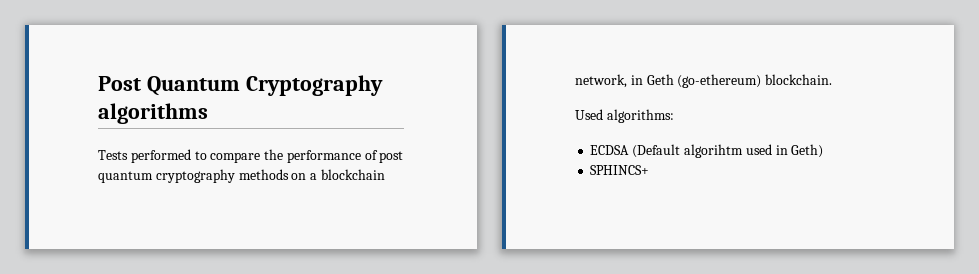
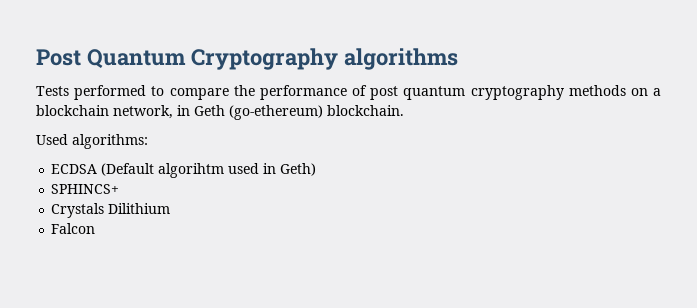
(650, 170) none -> [51,203,171,218] [51,223,96,234] // Crystals Dilithium // Falcon

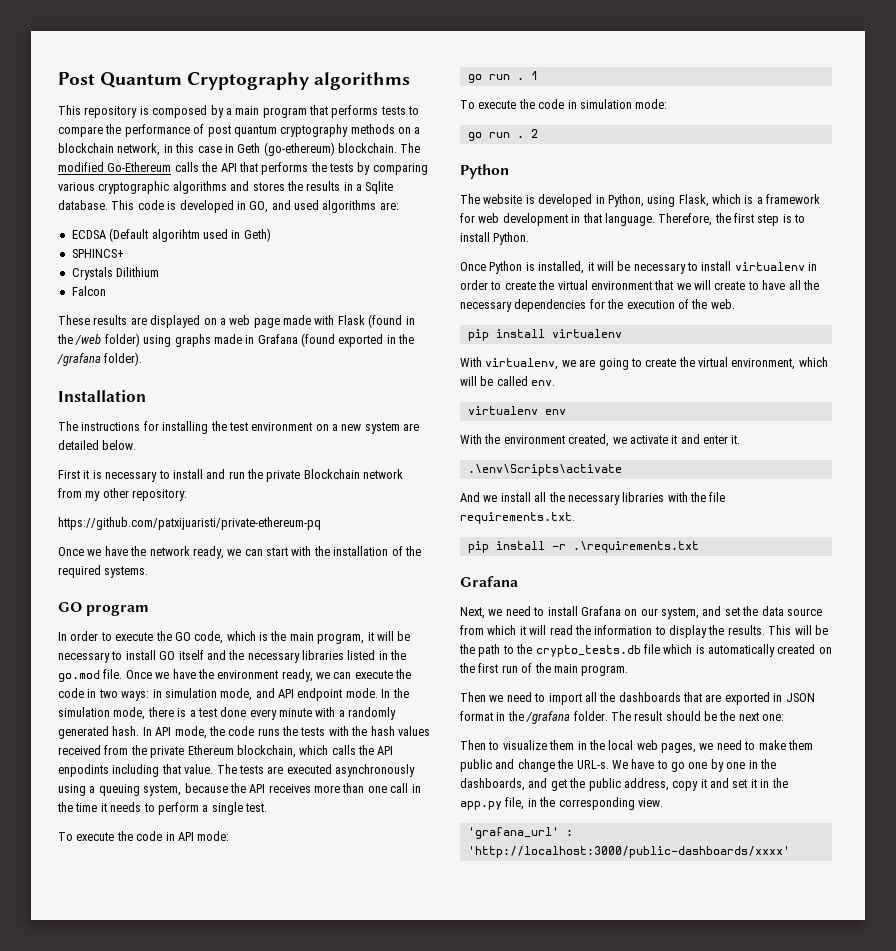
[36,85,147,100] Tests performed -> [58,105,406,118] This repository is composed by a main program that performs tests
(190, 110) none -> [175,143,234,153] this case in
[36,134,148,149] // Used algorithms: -> [400,143,421,153] [58,162,428,175] [58,181,394,194] [58,200,399,213] The modified Go-Ethereum calls the API that performs the tests by comparing various cryptographic algorithms and stores the results in a Sqlite database. This code is developed in GO, and used algorithms are:
(96, 228) none -> [58,314,415,328] [57,333,415,347] [57,352,143,366] [58,390,146,402] [58,421,420,434] [58,440,137,450] [58,469,404,482] [58,488,188,501] [58,517,321,530] [58,546,421,559] [58,565,149,578] [58,602,150,616] [58,631,411,644] [58,650,407,663] [58,669,412,682] [58,688,409,701] [58,707,397,720] [58,726,430,739] [58,745,394,758] [58,764,415,777] [58,783,421,796] [57,802,267,815] [58,831,230,841] [467,71,538,83] [460,99,668,109] [467,129,538,141] [460,164,509,179] [460,194,821,207] [460,213,806,226] [460,232,530,245] [460,261,818,274] [460,280,819,290] [460,299,735,312] [467,329,622,341] [460,357,828,370] [460,376,556,386] [467,406,566,415] [460,434,741,447] [467,464,622,476] [460,492,726,505] [460,512,575,524] [467,541,699,553] [460,576,518,587] [460,606,822,619] [460,625,828,638] [459,644,832,657] [459,663,629,676] [460,692,815,705] [460,711,785,724] [460,740,813,753] [460,759,776,772] [460,778,788,791] [460,797,663,810] [467,827,573,839] [467,846,790,858] // These results are displayed on a web page made with Flask (found in the /web folder) using graphs made in Grafana (found exported in the /grafana folder). // Installation // The instructions for installing the test environment on a new system are detailed below. // First it is necessary to install and run the private Blockchain network from my other repository: // https://github.com/patxijuaristi/private-ethereum-pq // Once we have the network ready, we can start with the installation of the required systems. // GO program // In order to execute the GO code, which is the main program, it will be necessary to install GO itself and the necessary libraries listed in the go.mod file. Once we have the environment ready, we can execute the code in two ways: in simulation mode, and API endpoint mode. In the simulation mode, there is a test done every minute with a randomly generated hash. In API mode, the code runs the tests with the hash values received from the private Ethereum blockchain, which calls the API enpodints including that value. The tests are executed asynchronously using a queuing system, because the API receives more than one call in the time it needs to perform a single test. // To execute the code in API mode: // go run . 1 // To execute the code in simulation mode: // go run . 2 // Python // The website is developed in Python, using Flask, which is a framework for web development in that language. Therefore, the first step is to install Python. // Once Python is installed, it will be necessary to install virtualenv in order to create the virtual environment that we will create to have all the necessary dependencies for the execution of the web. // pip install virtualenv // With virtualenv, we are going to create the virtual environment, which will be called env. // virtualenv env // With the environment created, we activate it and enter it. // .\env\Scripts\activate // And we install all the necessary libraries with the file requirements.txt. // pip install -r .\requirements.txt // Grafana // Next, we need to install Grafana on our system, and set the data source from which it will read the information to display the results. This will be the path to the crypto_tests.db file which is automatically created on the first run of the main program. // Then we need to import all the dashboards that are exported in JSON format in the /grafana folder. The result should be the next one: // Then to visualize them in the local web pages, we need to make them public and change the URL-s. We have to go one by one in the dashboards, and get the public address, copy it and set it in the app.py file, in the corresponding view. // 'grafana_url' : 'http://localhost:3000/public-dashboards/xxxx'

